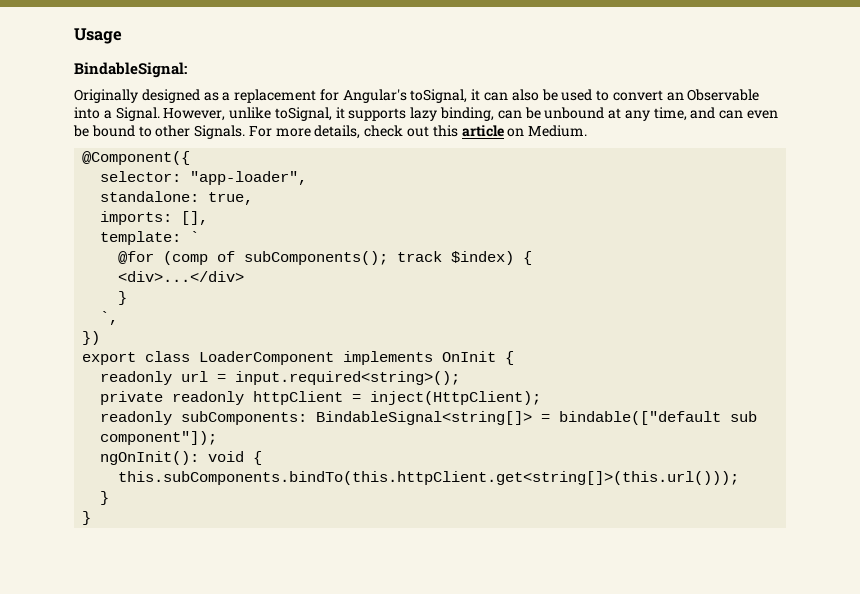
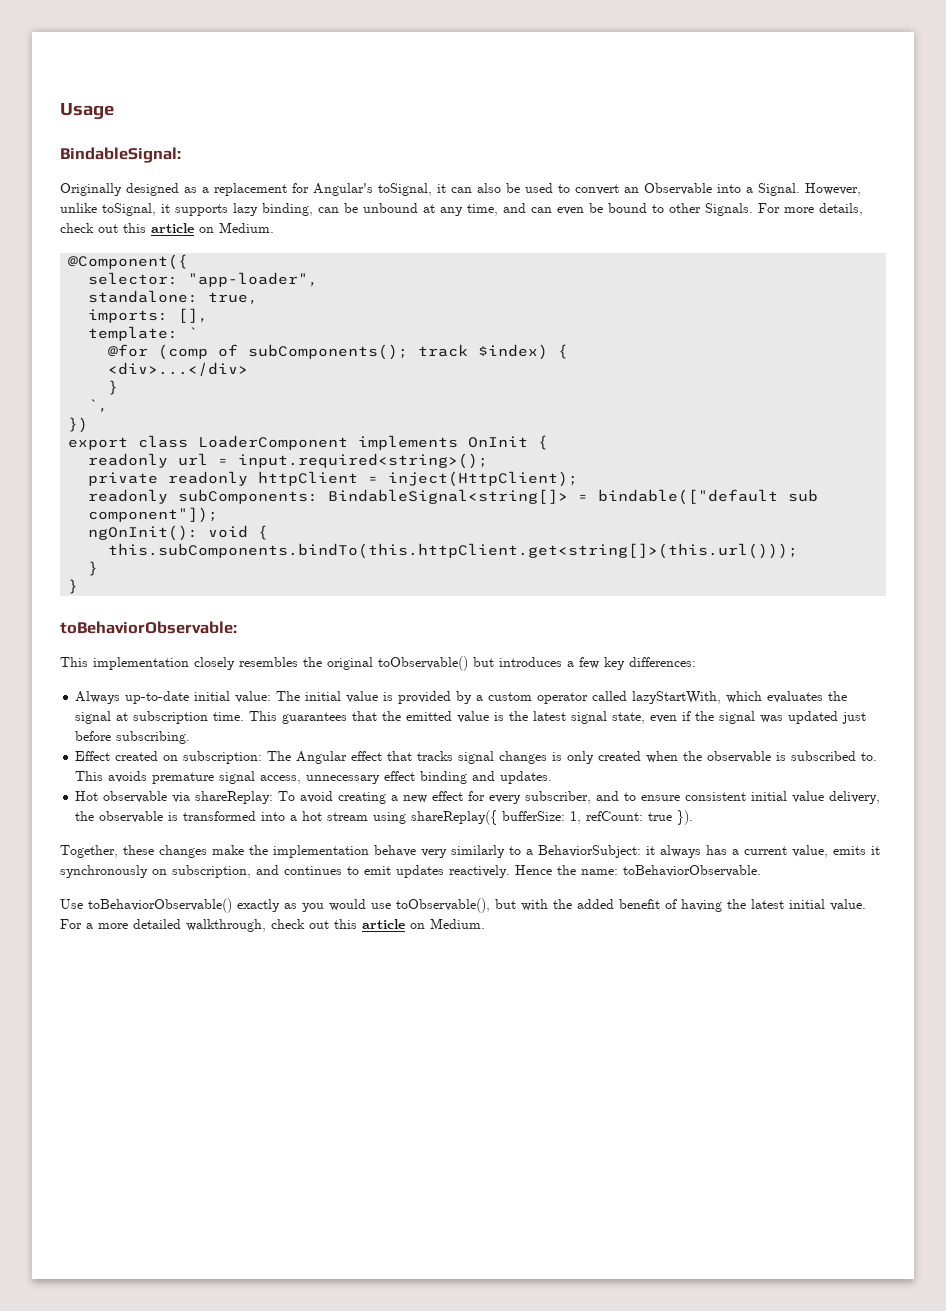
(92, 518) none -> [60,621,237,634] [60,656,696,671] [75,691,848,704] [75,711,867,724] [75,731,191,744] [75,751,878,764] [75,771,553,784] [75,791,881,804] [75,810,694,825] [60,845,880,858] [60,865,761,878] [60,898,866,913] [60,918,485,932] // toBehaviorObservable: // This implementation closely resembles the original toObservable() but introduces a few key differences: // Always up-to-date initial value: The initial value is provided by a custom operator called lazyStartWith, which evaluates the signal at subscription time. This guarantees that the emitted value is the latest signal state, even if the signal was updated just before subscribing. // Effect created on subscription: The Angular effect that tracks signal changes is only created when the observable is subscribed to. This avoids premature signal access, unnecessary effect binding and updates. // Hot observable via shareReplay: To avoid creating a new effect for every subscriber, and to ensure consistent initial value delivery, the observable is transformed into a hot stream using shareReplay({ bufferSize: 1, refCount: true }). // Together, these changes make the implementation behave very similarly to a BehaviorSubject: it always has a current value, emits it synchronously on subscription, and continues to emit updates reactively. Hence the name: toBehaviorObservable. // Use toBehaviorObservable() exactly as you would use toObservable(), but with the added benefit of having the latest initial value. For a more detailed walkthrough, check out this article on Medium.

